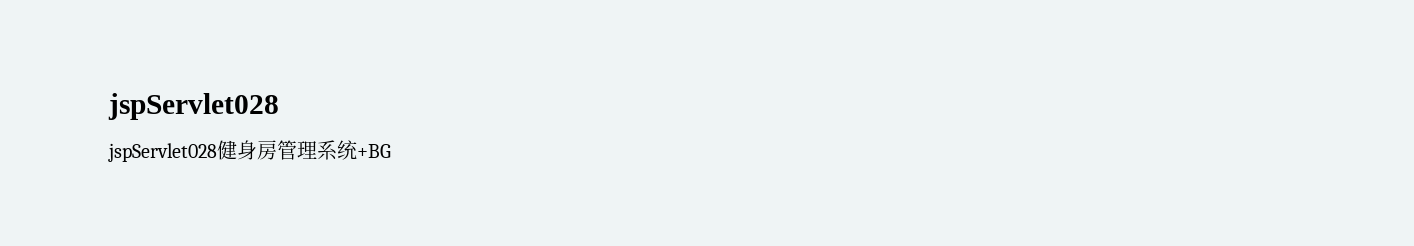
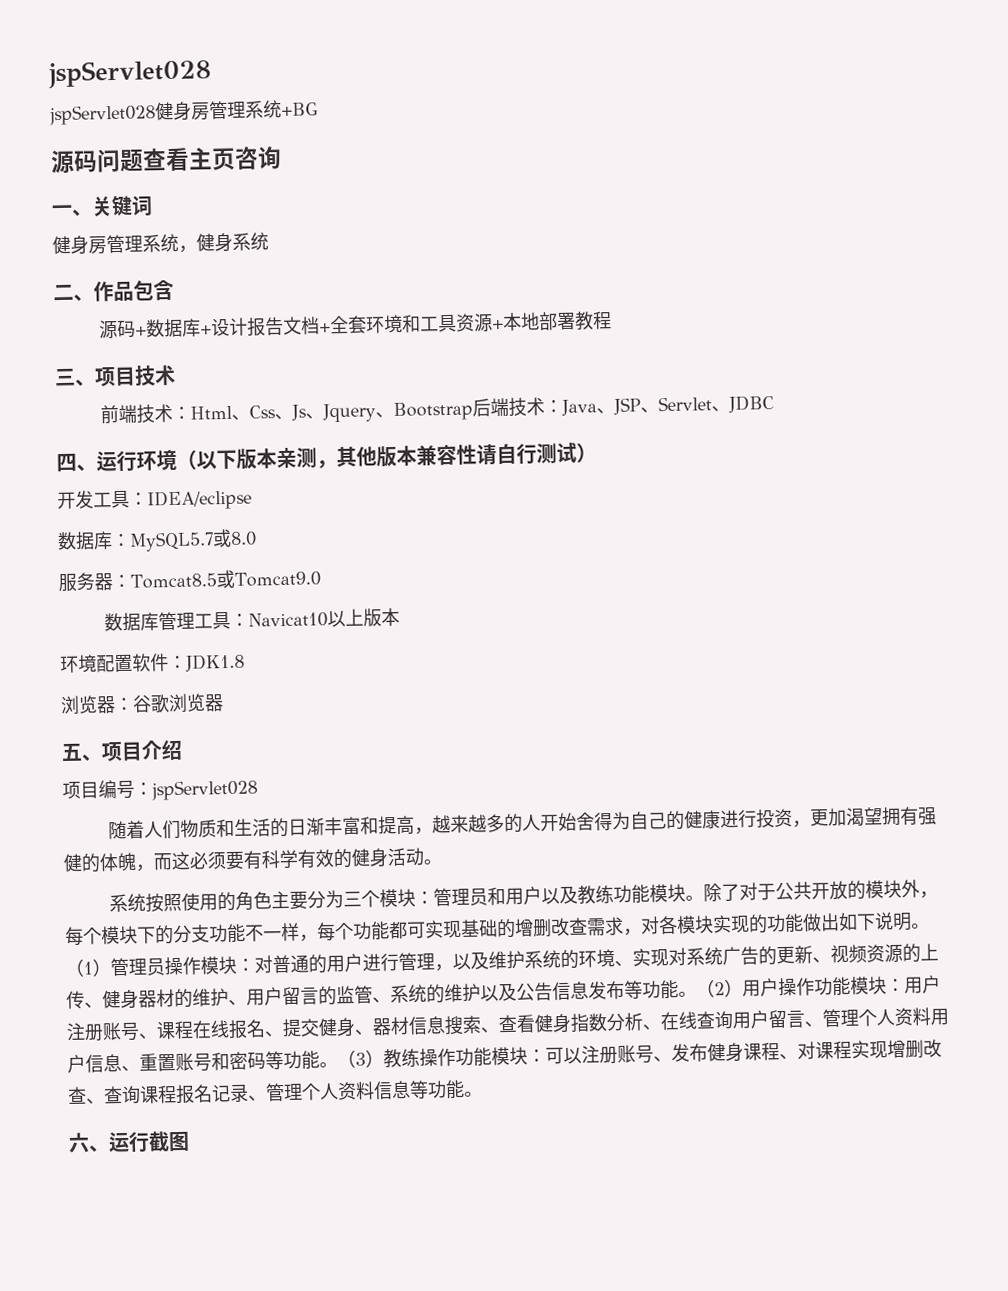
(391, 151) none -> [50,145,282,175] [51,195,153,217] [52,232,269,255] [53,279,174,302] [98,311,612,340] [54,364,176,387] [99,395,774,424] [56,442,597,473] [57,489,252,511] [57,528,257,552] [58,569,321,593] [103,607,400,632] [60,653,245,674] [60,693,224,715] [61,739,183,762] [62,779,258,801] [107,806,937,840] [63,847,442,873] [108,879,938,913] [65,911,930,947] [65,943,939,978] [66,975,941,1010] [66,1007,949,1042] [67,1039,942,1073] [67,1079,483,1105] [68,1131,190,1153] // 源码问题查看主页咨询 // 一、关键词 // 健身房管理系统，健身系统 // 二、作品包含 // 源码+数据库+设计报告文档+全套环境和工具资源+本地部署教程 // 三、项目技术 // 前端技术：Html、Css、Js、Jquery、Bootstrap后端技术：Java、JSP、Servlet、JDBC // 四、运行环境（以下版本亲测，其他版本兼容性请自行测试） // 开发工具：IDEA/eclipse // 数据库：MySQL5.7或8.0 // 服务器：Tomcat8.5或Tomcat9.0 // 数据库管理工具：Navicat10以上版本 // 环境配置软件：JDK1.8 // 浏览器：谷歌浏览器 // 五、项目介绍 // 项目编号：jspServlet028 // 随着人们物质和生活的日渐丰富和提高，越来越多的人开始舍得为自己的健康进行投资，更加渴望拥有强健的体魄，而这必须要有科学有效的健身活动。 // 系统按照使用的角色主要分为三个模块：管理员和用户以及教练功能模块。除了对于公共开放的模块外，每个模块下的分支功能不一样，每个功能都可实现基础的增删改查需求，对各模块实现的功能做出如下说明。（1）管理员操作模块：对普通的用户进行管理，以及维护系统的环境、实现对系统广告的更新、视频资源的上传、健身器材的维护、用户留言的监管、系统的维护以及公告信息发布等功能。（2）用户操作功能模块：用户注册账号、课程在线报名、提交健身、器材信息搜索、查看健身指数分析、在线查询用户留言、管理个人资料用户信息、重置账号和密码等功能。（3）教练操作功能模块：可以注册账号、发布健身课程、对课程实现增删改查、查询课程报名记录、管理个人资料信息等功能。 // 六、运行截图

